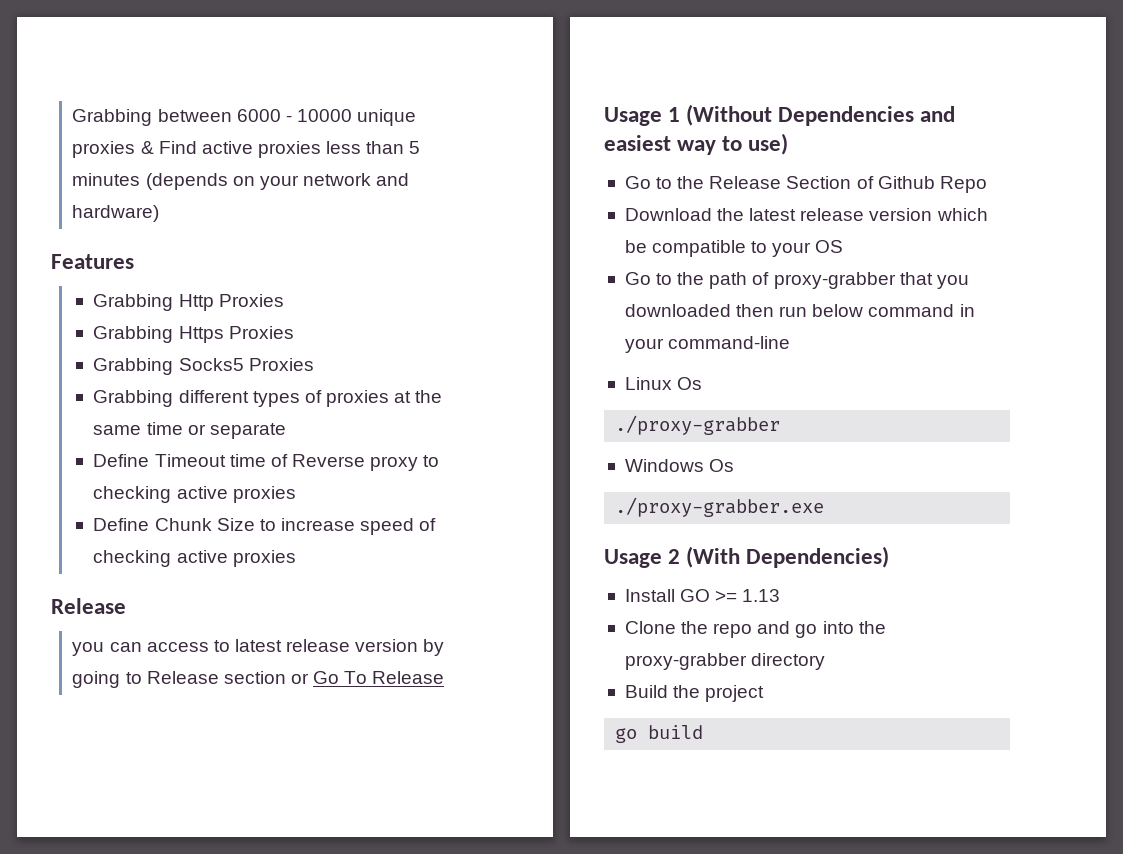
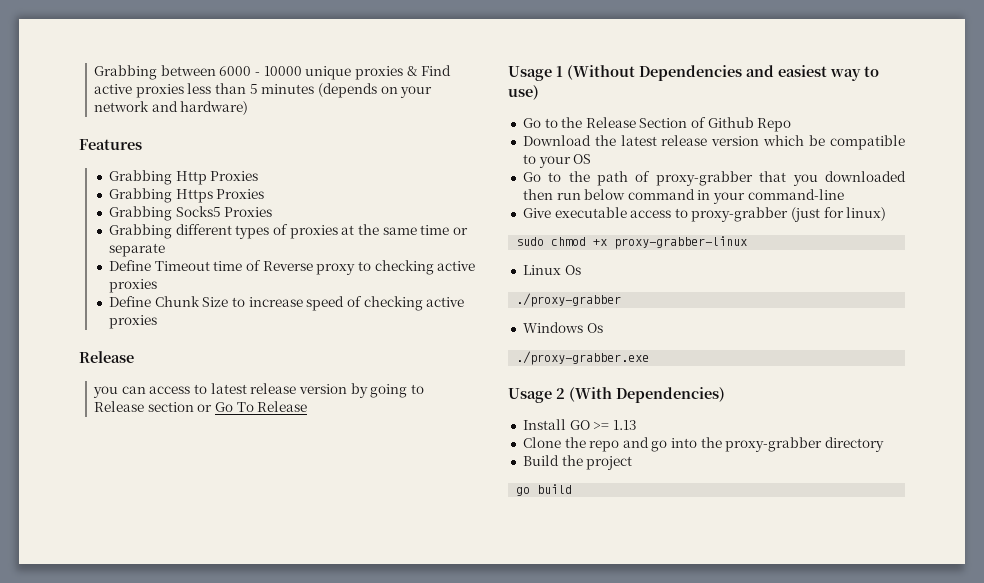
(791, 342) none -> [522,207,887,222] [516,236,748,249] // Give executable access to proxy-grabber (just for linux) // sudo chmod +x proxy-grabber-linux

